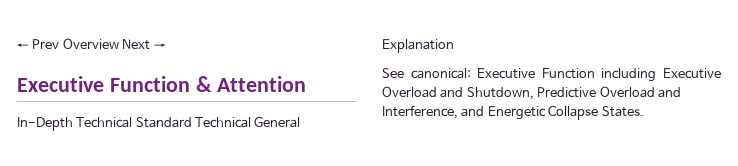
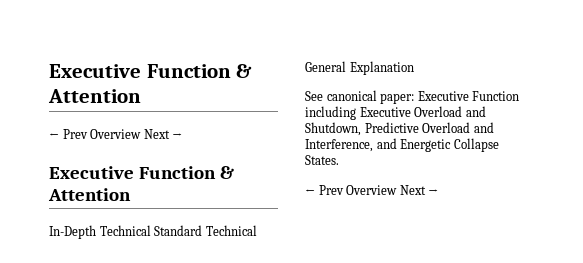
(17, 46) none -> [49,64,253,78] [48,89,141,103] Executive Function & Attention //
[410,68,471,79] canonical: -> [326,90,415,104] canonical paper:
(644, 111) none -> [305,185,439,195] // ← Prev Overview Next →

